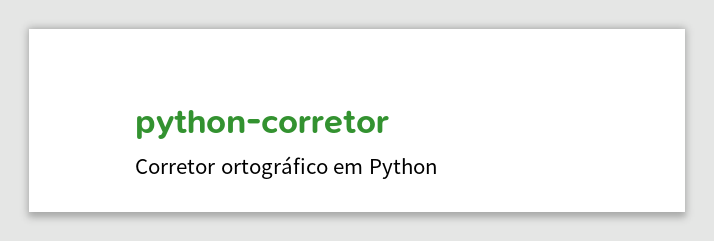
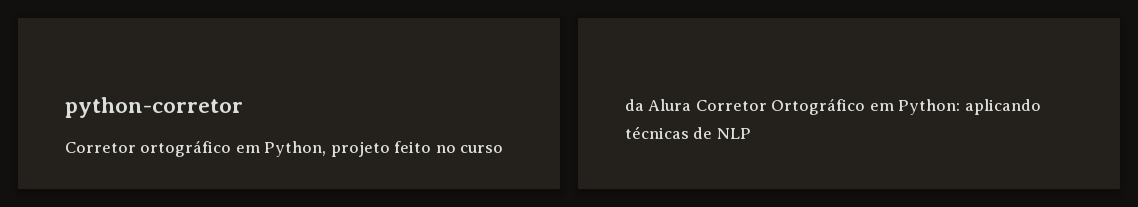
[368,158,438,179] Python -> [264,141,504,157] [625,98,1041,115] [625,126,751,139] Python, projeto feito no curso da Alura Corretor Ortográfico em Python: aplicando técnicas de NLP

